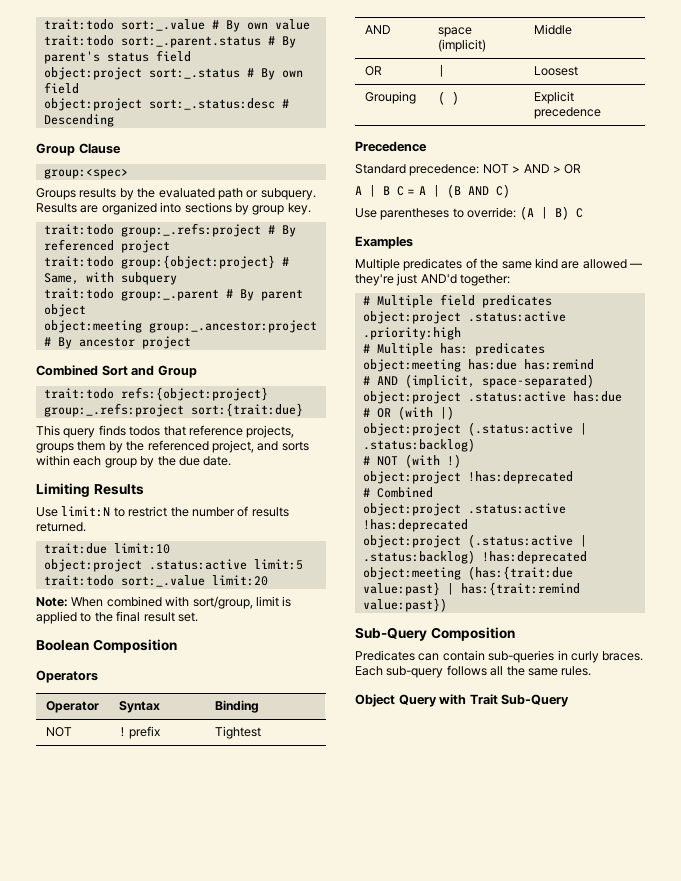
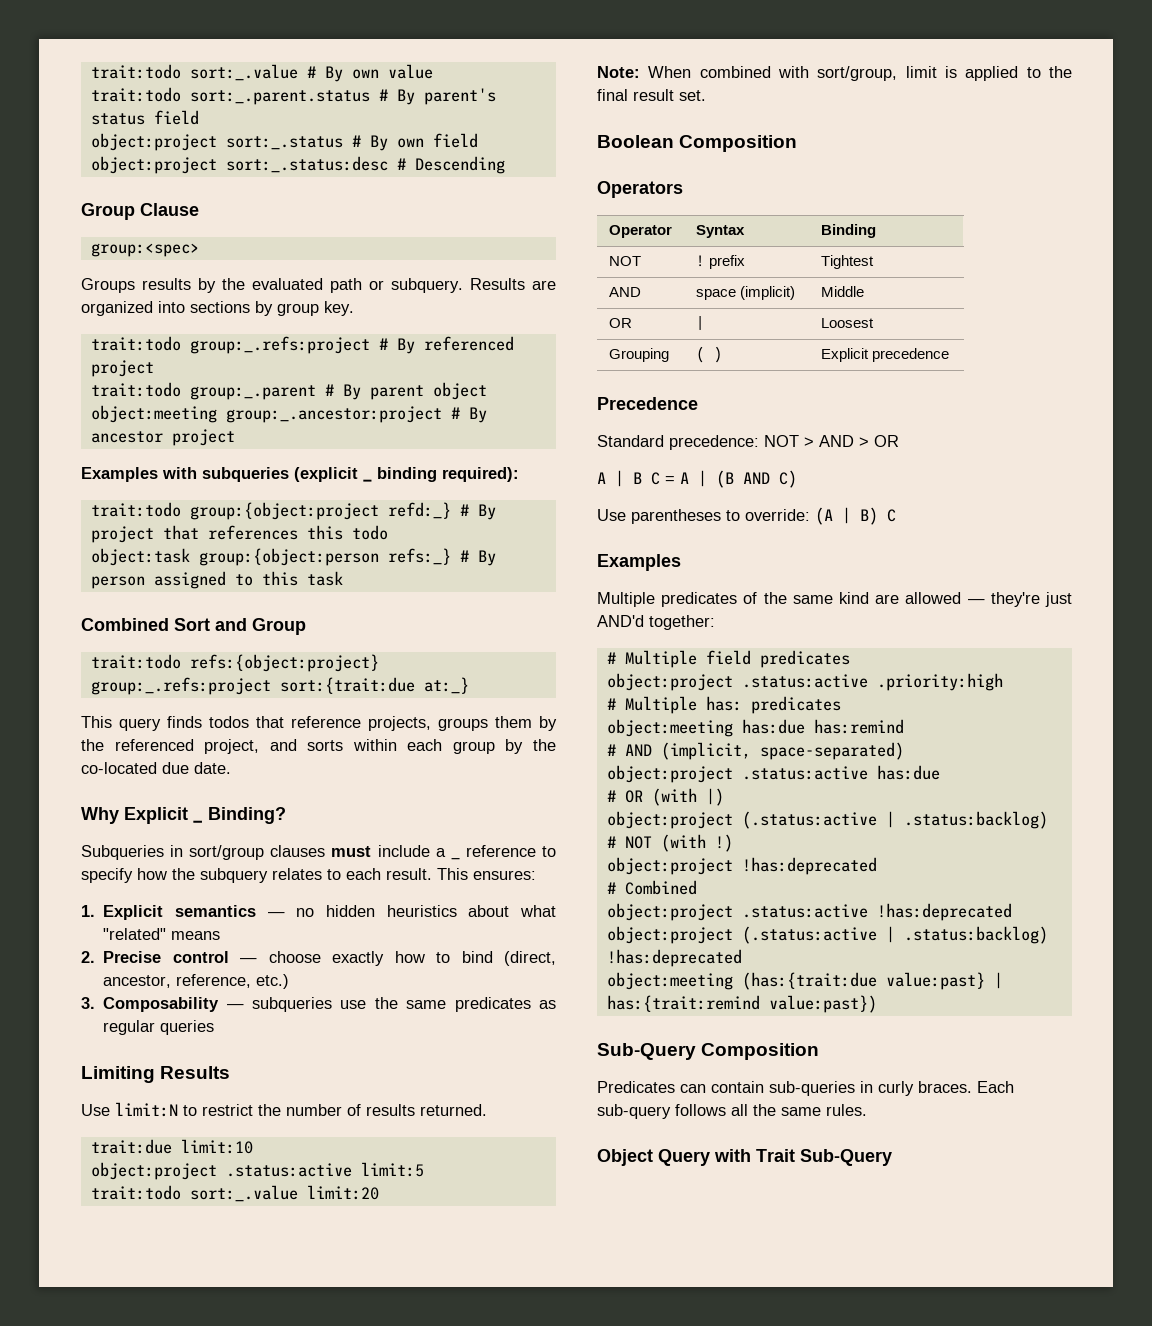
[43,255,289,269] [43,272,177,285] // trait:todo group:{object:project} # Same, with subquery -> (154, 368) none
(191, 342) none -> [81,467,519,482] [90,502,496,520] [90,525,388,543] [90,548,496,566] [90,571,343,589] // Examples with subqueries (explicit _ binding required): // trait:todo group:{object:project refd:_} # By project that references this todo // object:task group:{object:person refs:_} # By person assigned to this task
[190,403,303,417] sort:{trait:due} -> [279,677,469,694] sort:{trait:due at:_}
(176, 461) none -> [81,762,157,774] co-located
(232, 461) none -> [81,807,286,824] [81,845,446,860] [450,857,460,860] [465,845,556,857] [81,868,536,883] [81,905,556,920] [103,928,221,940] [81,951,556,966] [103,974,290,989] [81,997,557,1012] [103,1020,215,1035] // Why Explicit _ Binding? // Subqueries in sort/group clauses must include a _ reference to specify how the subquery relates to each result. This ensures: // 1. Explicit semantics — no hidden heuristics about what "related" means // 2. Precise control — choose exactly how to bind (direct, ancestor, reference, etc.) // 3. Composability — subqueries use the same predicates as regular queries

